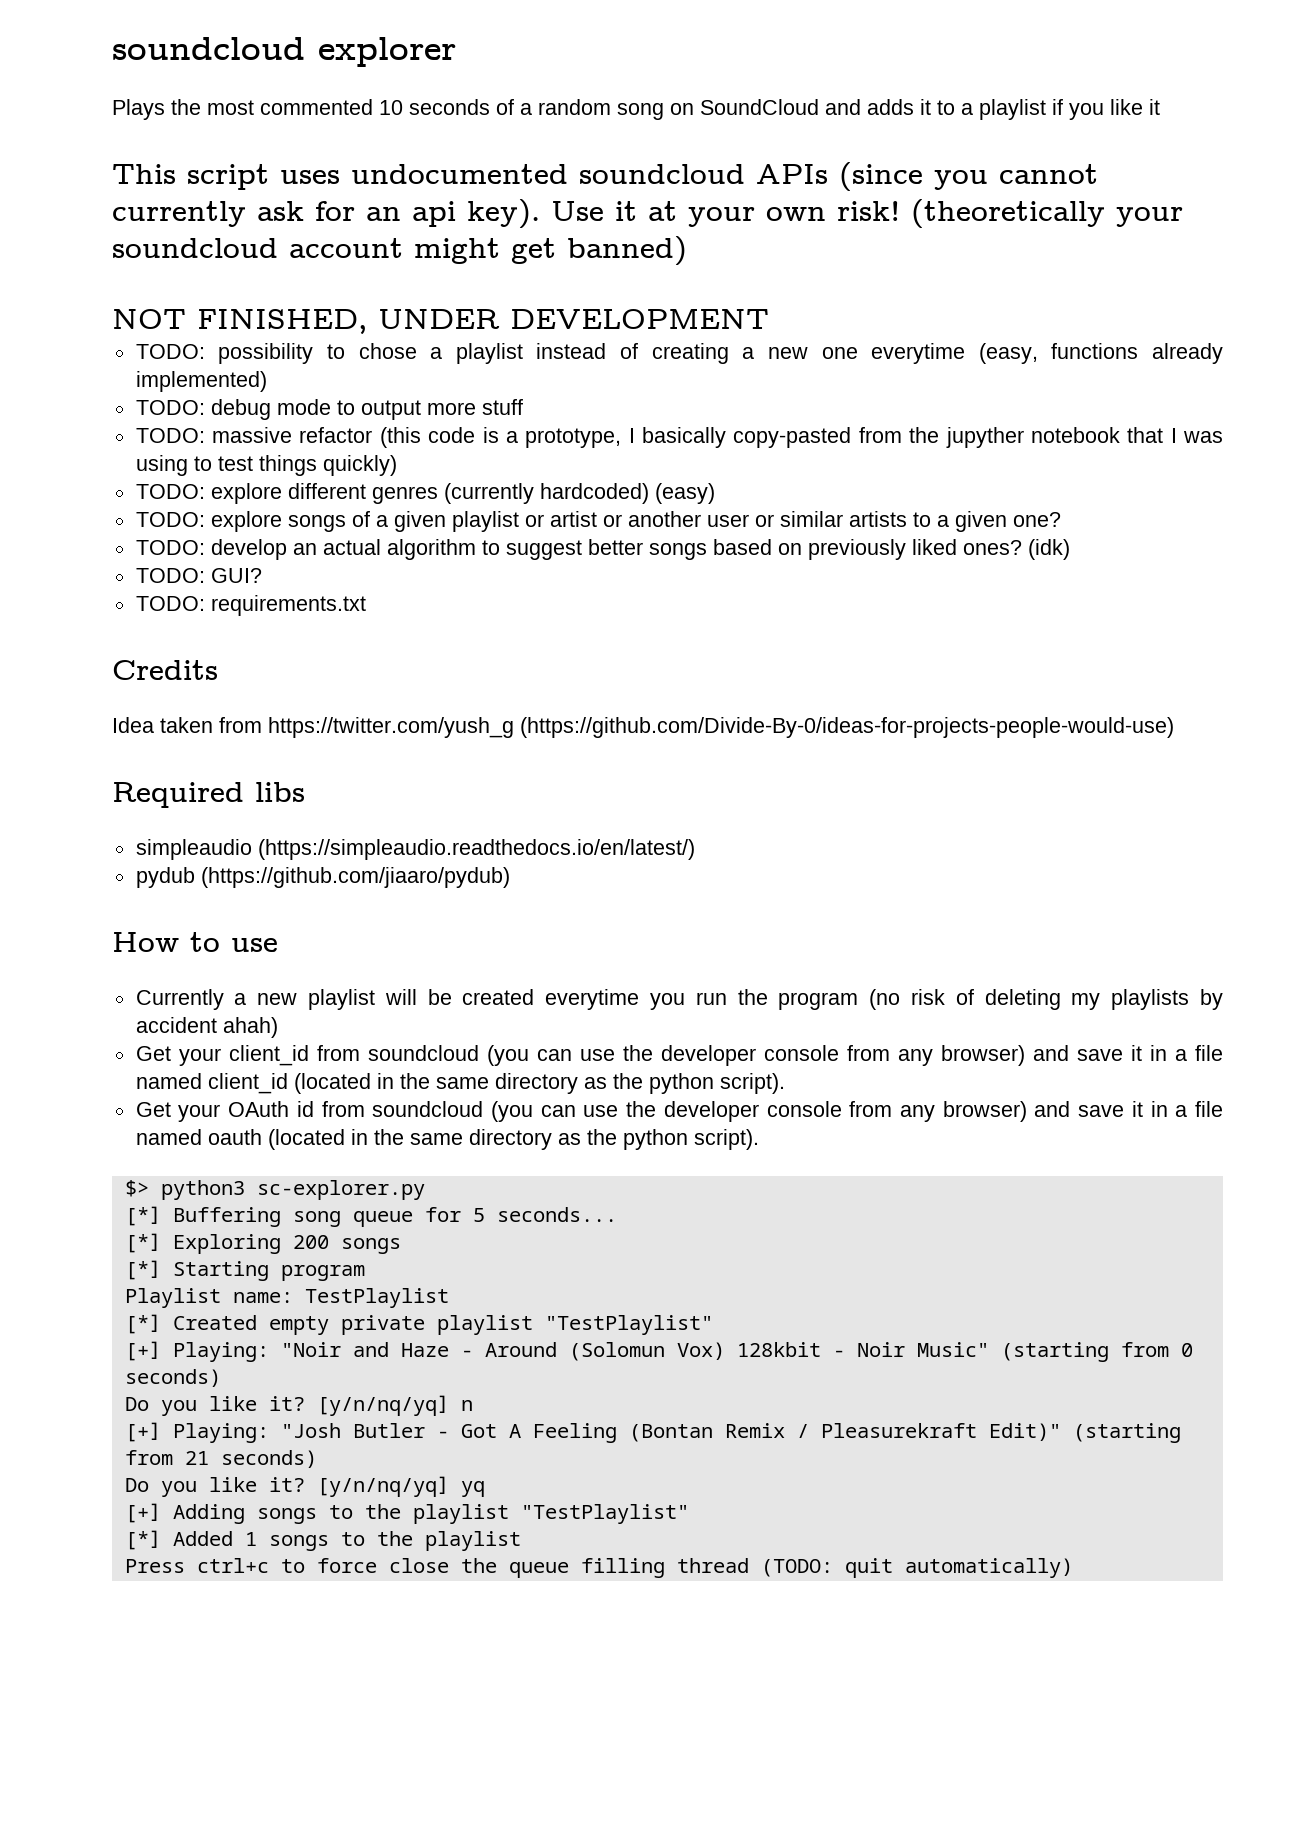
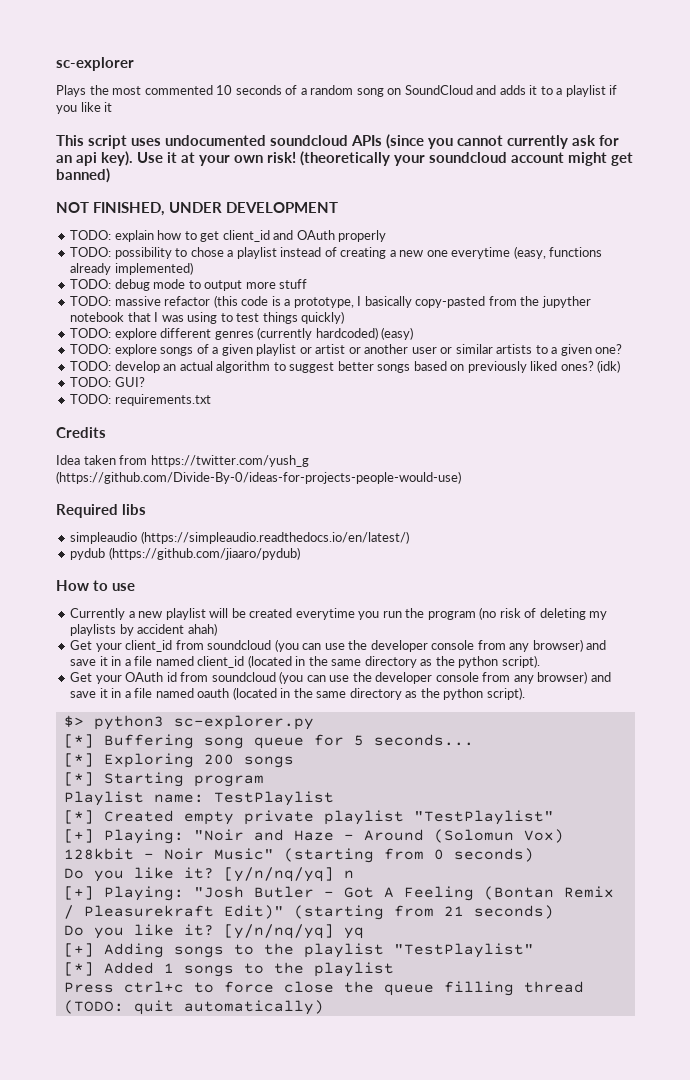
[112,37,456,67] soundcloud explorer -> [56,57,134,71] sc-explorer
(769, 319) none -> [70,230,387,242] // TODO: explain how to get client_id and OAuth properly

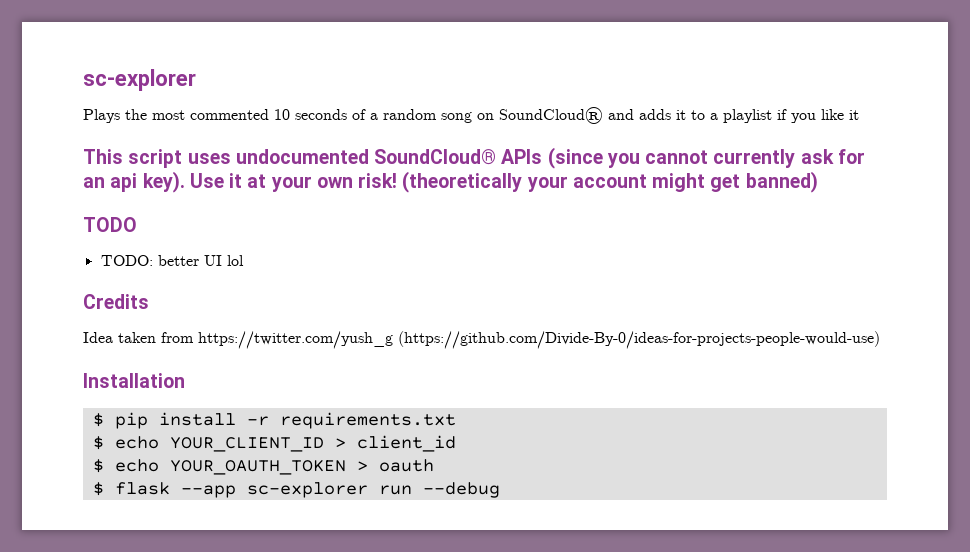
[404,85,473,95] SoundCloud -> [499,107,603,124] SoundCloud®
[270,135,348,146] soundcloud -> [374,149,497,165] SoundCloud®
[429,152,507,163] soundcloud -> (568, 184) none
[56,202,338,216] [70,230,387,242] [70,246,603,259] [70,262,193,275] [70,279,308,291] [70,295,591,308] [70,311,345,324] [70,327,414,340] [70,344,623,356] [70,360,621,373] [70,377,145,387] [70,394,211,406] NOT FINISHED, UNDER DEVELOPMENT // TODO: explain how to get client_id and OAuth properly // TODO: possibility to chose a playlist instead of creating a new one everytime (easy, functions already implemented) // TODO: debug mode to output more stuff // TODO: massive refactor (this code is a prototype, I basically copy-pasted from the jupyther notebook that I was using to test things quickly) // TODO: explore different genres (currently hardcoded) (easy) // TODO: explore songs of a given playlist or artist or another user or similar artists to a given one? // TODO: develop an actual algorithm to suggest better songs based on previously liked ones? (idk) // TODO: GUI? // TODO: requirements.txt -> [83,217,137,232] [100,255,244,266] TODO // TODO: better UI lol
[56,504,146,518] [70,531,409,544] [70,547,300,560] [56,580,135,591] [70,607,608,620] [70,623,217,636] [70,639,607,652] [70,655,540,668] [70,671,611,684] [70,687,525,700] [63,715,314,730] [63,734,474,749] [63,753,294,768] [63,772,264,787] [63,791,334,806] [63,810,554,825] [63,829,564,844] [63,848,534,863] [63,867,354,882] [63,886,614,901] [63,905,554,920] [63,924,364,939] [63,943,534,958] [63,962,394,977] [63,981,584,996] [63,1000,324,1015] Required libs // simpleaudio (https://simpleaudio.readthedocs.io/en/latest/) // pydub (https://github.com/jiaaro/pydub) // How to use // Currently a new playlist will be created everytime you run the program (no risk of deleting my playlists by accident ahah) // Get your client_id from soundcloud (you can use the developer console from any browser) and save it in a file named client_id (located in the same directory as the python script). // Get your OAuth id from soundcloud (you can use the developer console from any browser) and save it in a file named oauth (located in the same directory as the python script). // $> python3 sc-explorer.py // [*] Buffering song queue for 5 seconds... // [*] Exploring 200 songs // [*] Starting program // Playlist name: TestPlaylist // [*] Created empty private playlist "TestPlaylist" // [+] Playing: "Noir and Haze - Around (Solomun Vox) 128kbit - Noir Music" (starting from 0 seconds) // Do you like it? [y/n/nq/yq] n // [+] Playing: "Josh Butler - Got A Feeling (Bontan Remix / Pleasurekraft Edit)" (starting from 21 seconds) // Do you like it? [y/n/nq/yq] yq // [+] Adding songs to the playlist "TestPlaylist" // [*] Added 1 songs to the playlist // Press ctrl+c to force close the queue filling thread (TODO: quit automatically) -> [83,373,185,388] [92,412,456,429] [92,435,456,452] [92,459,434,475] [92,482,500,498] Installation // $ pip install -r requirements.txt // $ echo YOUR_CLIENT_ID > client_id // $ echo YOUR_OAUTH_TOKEN > oauth // $ flask --app sc-explorer run --debug

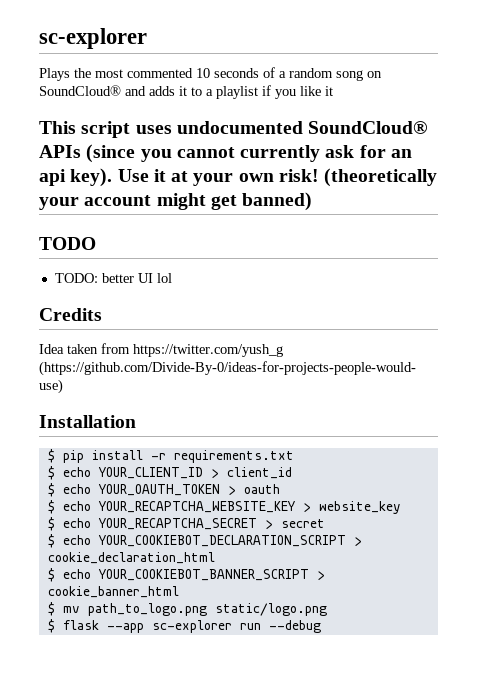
(434, 465) none -> [47,500,401,514] [47,517,325,531] [47,534,362,548] [47,552,215,564] [47,568,325,582] [47,586,179,598] [47,602,327,616] // $ echo YOUR_RECAPTCHA_WEBSITE_KEY > website_key // $ echo YOUR_RECAPTCHA_SECRET > secret // $ echo YOUR_COOKIEBOT_DECLARATION_SCRIPT > cookie_declaration_html // $ echo YOUR_COOKIEBOT_BANNER_SCRIPT > cookie_banner_html // $ mv path_to_logo.png static/logo.png

